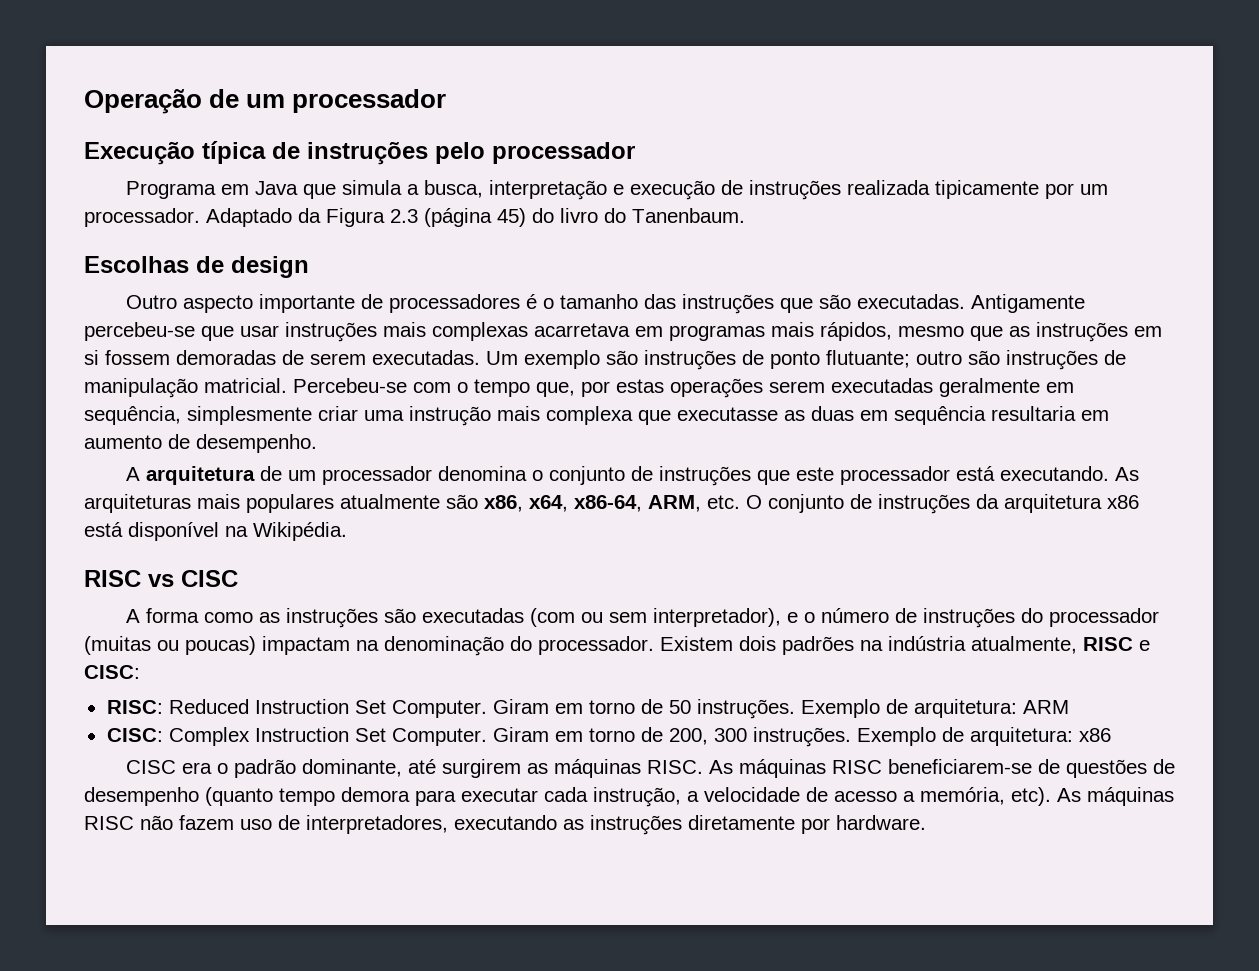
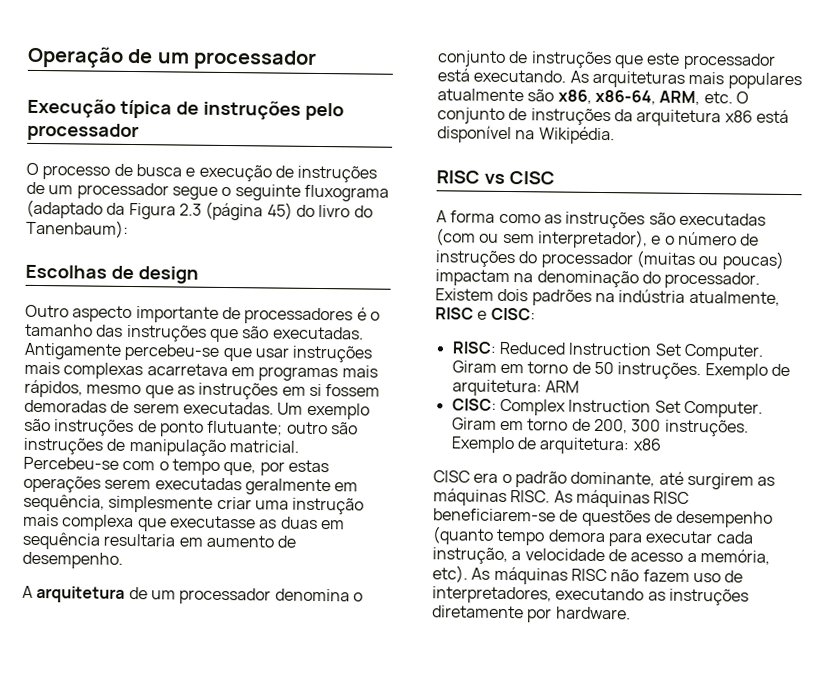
[125,180,1108,200] [84,208,292,227] Programa em Java que simula a busca, interpretação e execução de instruções realizada tipicamente por um processador. Adaptado -> [26,162,378,183] [26,181,389,202] [26,199,103,219] O processo de busca e execução de instruções de um processador segue o seguinte fluxograma (adaptado
[632,208,745,223] Tanenbaum. -> [26,219,129,238] Tanenbaum):
[529,495,568,512] x64, -> (592, 96) none

